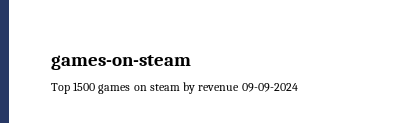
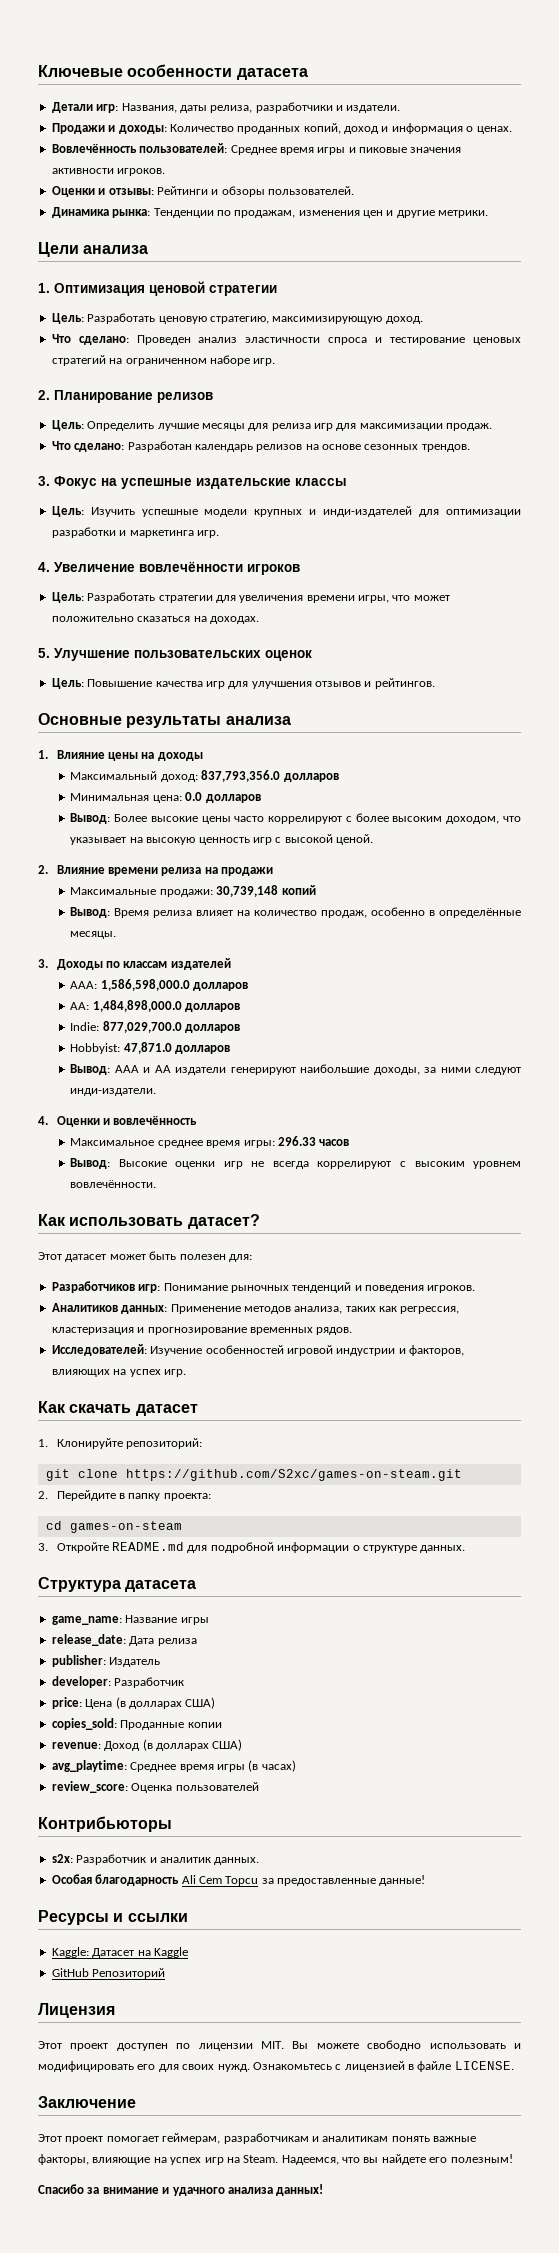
[51,55,191,70] [51,82,298,94] games-on-steam // Top 1500 games on steam by revenue 09-09-2024 -> [38,64,308,80] [51,102,401,113] [51,123,512,134] [51,143,462,155] [51,168,166,176] [51,186,354,197] [51,207,489,218] [38,242,149,257] [38,281,277,296] [51,313,423,324] [51,334,521,345] [51,355,276,366] [38,390,213,403] [51,420,493,431] [51,441,470,452] [38,476,347,489] [51,506,521,517] [51,527,219,538] [38,561,300,575] [51,592,450,603] [51,616,259,624] [38,648,312,661] [51,678,435,689] [38,713,291,728] [38,750,203,761] [70,770,339,782] [70,792,261,803] [70,813,521,824] [70,834,374,845] [38,865,274,876] [70,885,316,897] [70,907,521,918] [70,931,117,939] [38,958,231,970] [70,979,249,991] [70,1000,241,1012] [70,1021,241,1033] [70,1042,231,1054] [70,1064,521,1075] [70,1088,157,1096] [38,1116,198,1127] [70,1136,350,1148] [70,1158,521,1169] [70,1180,157,1188] [38,1214,260,1229] [38,1251,252,1262] [51,1281,476,1293] [51,1303,460,1314] [51,1327,353,1335] [51,1344,464,1356] [51,1369,186,1377] [38,1401,198,1416] [38,1438,203,1449] [45,1469,462,1481] [38,1490,211,1501] [45,1521,182,1533] [38,1542,466,1553] [38,1577,197,1592] [51,1615,209,1625] [51,1634,197,1646] [51,1655,161,1667] [51,1676,185,1688] [51,1697,216,1709] [51,1718,222,1730] [51,1739,243,1751] [51,1760,296,1772] [51,1781,259,1793] [38,1816,172,1832] [51,1854,260,1865] [51,1874,426,1886] [38,1910,188,1925] [51,1947,188,1958] [51,1968,166,1979] [38,2003,115,2018] [38,2040,521,2051] [38,2061,514,2072] [38,2096,136,2108] [38,2133,476,2144] [38,2154,513,2165] [38,2184,324,2196] Ключевые особенности датасета // Детали игр: Названия, даты релиза, разработчики и издатели. // Продажи и доходы: Количество проданных копий, доход и информация о ценах. // Вовлечённость пользователей: Среднее время игры и пиковые значения активности игроков. // Оценки и отзывы: Рейтинги и обзоры пользователей. // Динамика рынка: Тенденции по продажам, изменения цен и другие метрики. // Цели анализа // 1. Оптимизация ценовой стратегии // Цель: Разработать ценовую стратегию, максимизирующую доход. // Что сделано: Проведен анализ эластичности спроса и тестирование ценовых стратегий на ограниченном наборе игр. // 2. Планирование релизов // Цель: Определить лучшие месяцы для релиза игр для максимизации продаж. // Что сделано: Разработан календарь релизов на основе сезонных трендов. // 3. Фокус на успешные издательские классы // Цель: Изучить успешные модели крупных и инди-издателей для оптимизации разработки и маркетинга игр. // 4. Увеличение вовлечённости игроков // Цель: Разработать стратегии для увеличения времени игры, что может положительно сказаться на доходах. // 5. Улучшение пользовательских оценок // Цель: Повышение качества игр для улучшения отзывов и рейтингов. // Основные результаты анализа // 1. Влияние цены на доходы // Максимальный доход: 837,793,356.0 долларов // Минимальная цена: 0.0 долларов // Вывод: Более высокие цены часто коррелируют с более высоким доходом, что указывает на высокую ценность игр с высокой ценой. // 2. Влияние времени релиза на продажи // Максимальные продажи: 30,739,148 копий // Вывод: Время релиза влияет на количество продаж, особенно в определённые месяцы. // 3. Доходы по классам издателей // AAA: 1,586,598,000.0 долларов // AA: 1,484,898,000.0 долларов // Indie: 877,029,700.0 долларов // Hobbyist: 47,871.0 долларов // Вывод: AAA и AA издатели генерируют наибольшие доходы, за ними следуют инди-издатели. // 4. Оценки и вовлечённость // Максимальное среднее время игры: 296.33 часов // Вывод: Высокие оценки игр не всегда коррелируют с высоким уровнем вовлечённости. // Как использовать датасет? // Этот датасет может быть полезен для: // Разработчиков игр: Понимание рыночных тенденций и поведения игроков. // Аналитиков данных: Применение методов анализа, таких как регрессия, кластеризация и прогнозирование временных рядов. // Исследователей: Изучение особенностей игровой индустрии и факторов, влияющих на успех игр. // Как скачать датасет // 1. Клонируйте репозиторий: // git clone https://github.com/S2xc/games-on-steam.git // 2. Перейдите в папку проекта: // cd games-on-steam // 3. Откройте README.md для подробной информации о структуре данных. // Структура датасета // game_name: Название игры // release_date: Дата релиза // publisher: Издатель // developer: Разработчик // price: Цена (в долларах США) // copies_sold: Проданные копии // revenue: Доход (в долларах США) // avg_playtime: Среднее время игры (в часах) // review_score: Оценка пользователей // Контрибьюторы // s2x: Разработчик и аналитик данных. // Особая благодарность Ali Cem Topcu за предоставленные данные! // Ресурсы и ссылки // Kaggle: Датасет на Kaggle // GitHub Репозиторий // Лицензия // Этот проект доступен по лицензии MIT. Вы можете свободно использовать и модифицировать его для своих нужд. Ознакомьтесь с лицензией в файле LICENSE. // Заключение // Этот проект помогает геймерам, разработчикам и аналитикам понять важные факторы, влияющие на успех игр на Steam. Надеемся, что вы найдете его полезным! // Спасибо за внимание и удачного анализа данных!

